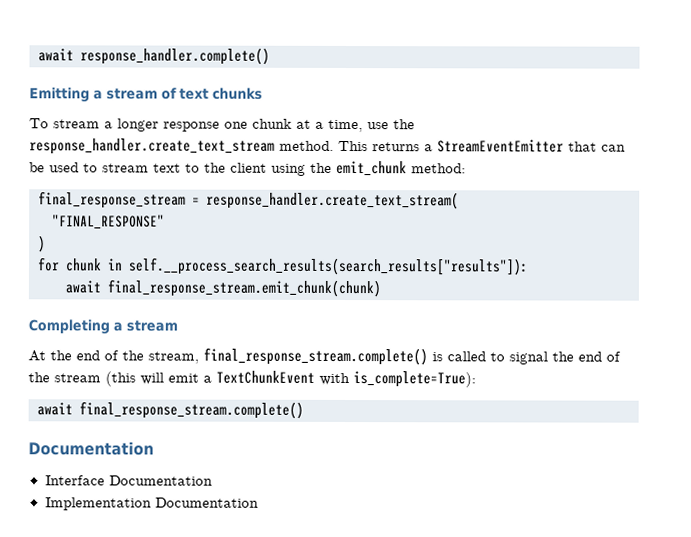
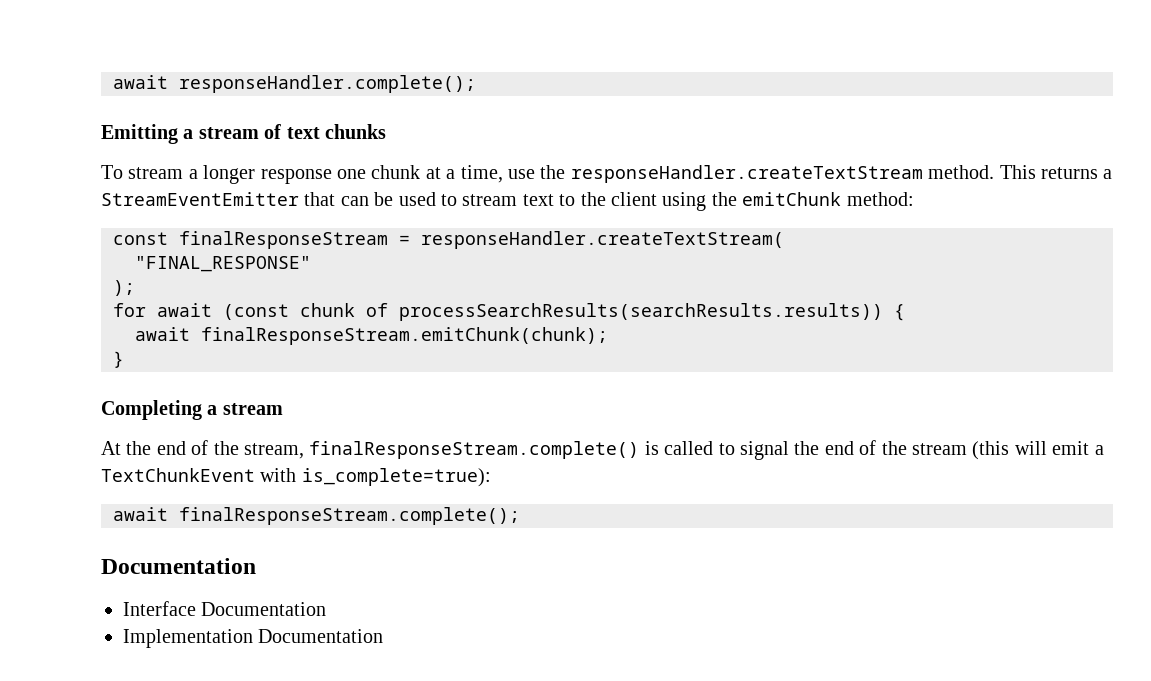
[38,47,270,65] await response_handler.complete() -> [113,75,476,93] await responseHandler.complete();
[29,138,275,155] response_handler.create_text_stream -> [570,165,923,183] responseHandler.createTextStream
[336,160,407,177] emit_chunk -> [742,192,842,206] emitChunk
[38,191,459,210] final_response_stream = response_handler.create_text_stream( -> [113,231,784,249] const finalResponseStream = responseHandler.createTextStream(
[38,235,46,253] ) -> [113,280,135,296] );
[65,257,529,276] [65,279,381,298] chunk in self.__process_search_results(search_results["results"]): // await final_response_stream.emit_chunk(chunk) -> [157,303,905,321] [135,327,608,345] [113,351,124,368] await (const chunk of processSearchResults(searchResults.results)) { // await finalResponseStream.emitChunk(chunk); // }
[203,347,428,366] final_response_stream.complete() -> [309,441,640,459] finalResponseStream.complete()
[353,371,476,388] [37,401,304,419] is_complete=True): // await final_response_stream.complete() -> [301,468,491,487] [113,507,520,525] is_complete=true): // await finalResponseStream.complete();

